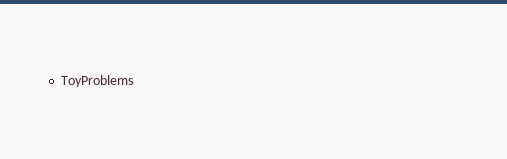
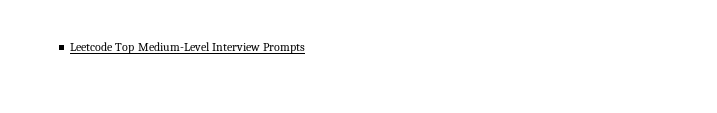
[61,75,134,87] ToyProblems -> [70,42,306,54] Leetcode Top Medium-Level Interview Prompts

